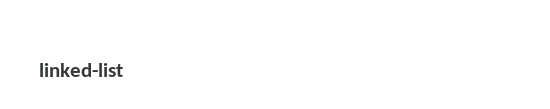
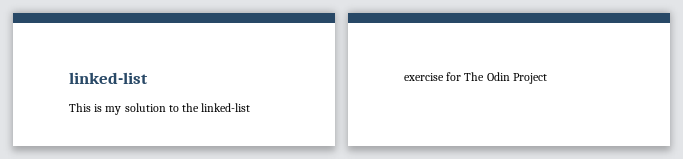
[39,63,123,77] linked-list -> [69,72,148,84] [69,103,251,115] [404,72,547,84] linked-list // This is my solution to the linked-list exercise for The Odin Project

